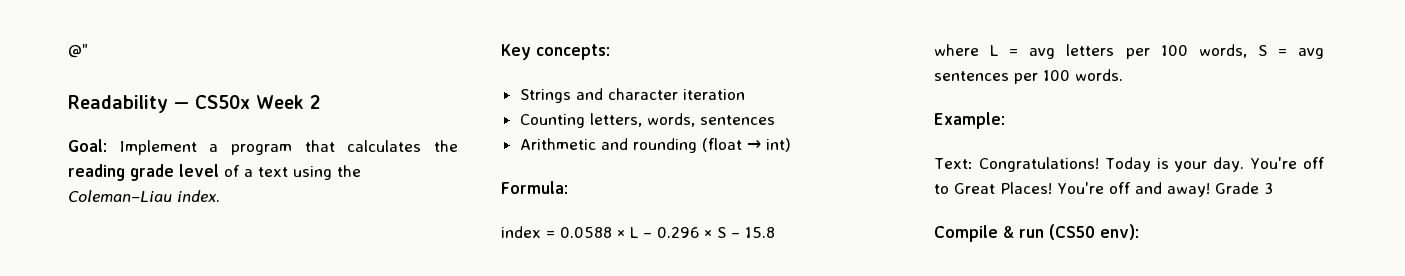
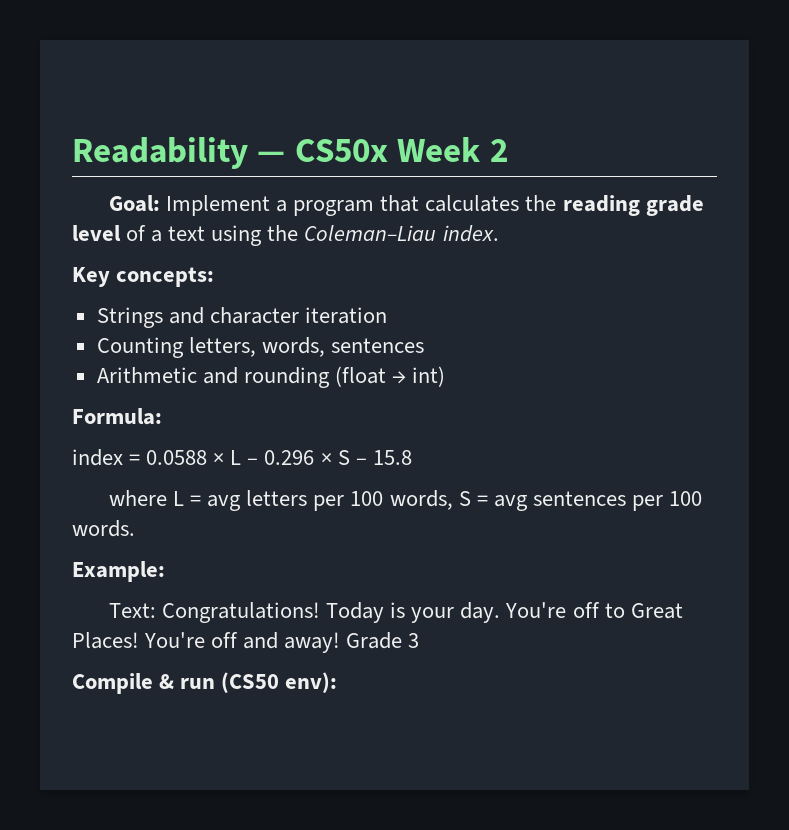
[68,44,88,58] @" // -> (72, 153) none

